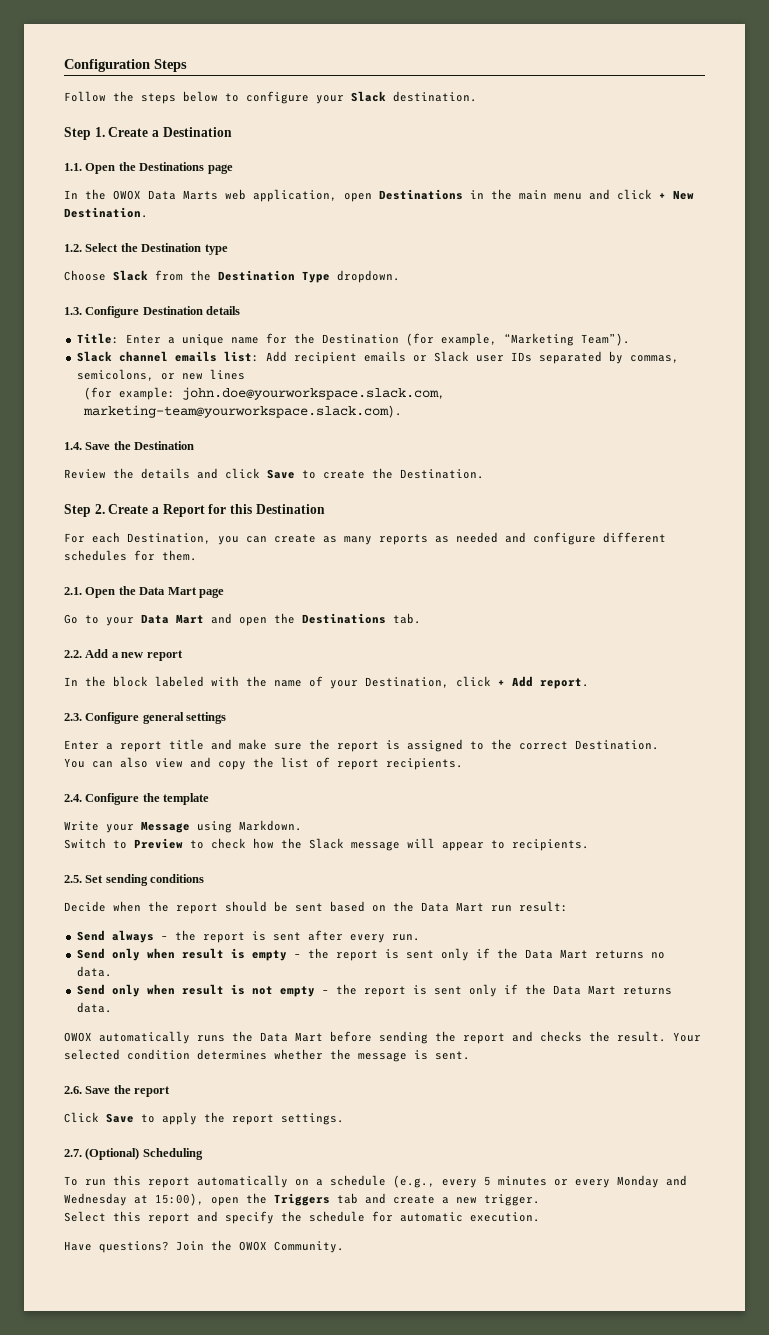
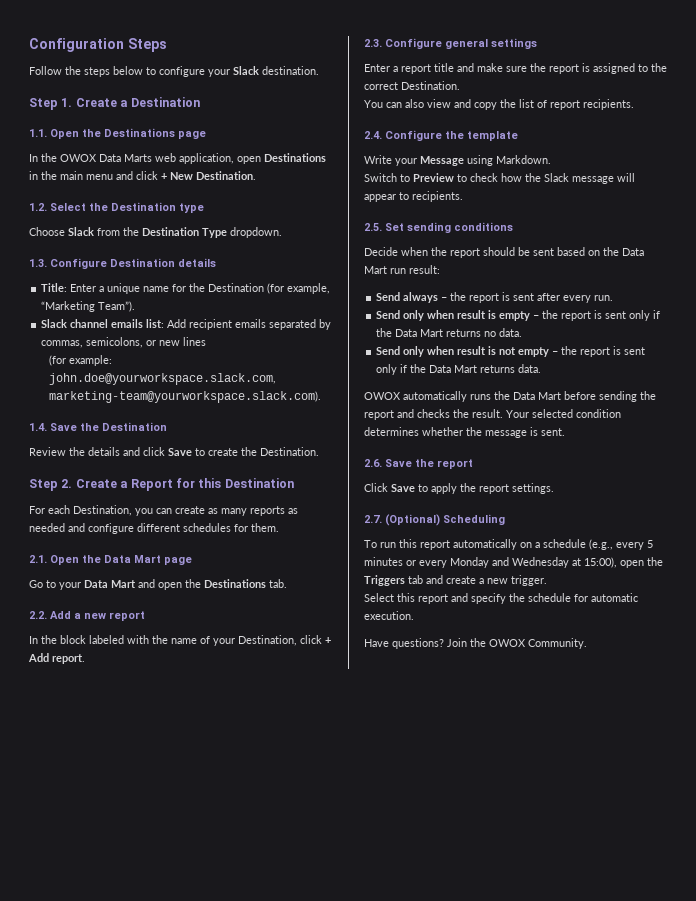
[412,351,532,362] or Slack user IDs -> (267, 323) none

